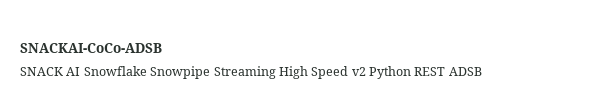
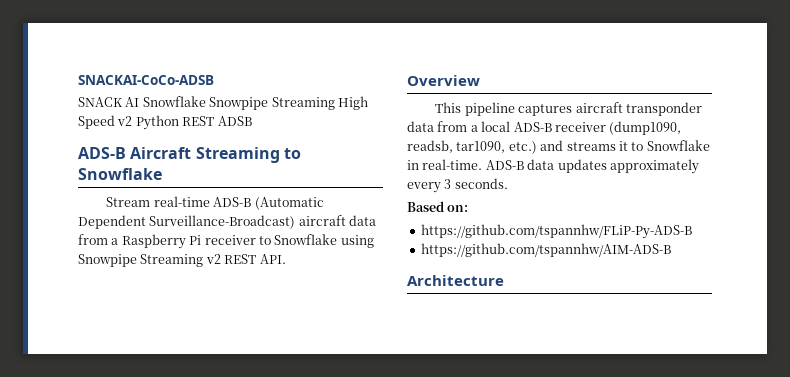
(482, 71) none -> [78,147,301,163] [78,168,162,180] [106,196,324,210] [78,215,377,229] [78,234,374,249] [78,254,286,267] [407,75,480,86] [435,102,702,116] [407,121,682,135] [407,140,710,154] [407,159,699,174] [407,178,508,193] [407,201,469,212] [420,224,692,239] [420,243,671,257] [407,275,504,286] // ADS-B Aircraft Streaming to Snowflake // Stream real-time ADS-B (Automatic Dependent Surveillance-Broadcast) aircraft data from a Raspberry Pi receiver to Snowflake using Snowpipe Streaming v2 REST API. // Overview // This pipeline captures aircraft transponder data from a local ADS-B receiver (dump1090, readsb, tar1090, etc.) and streams it to Snowflake in real-time. ADS-B data updates approximately every 3 seconds. // Based on: // https://github.com/tspannhw/FLiP-Py-ADS-B // https://github.com/tspannhw/AIM-ADS-B // Architecture

